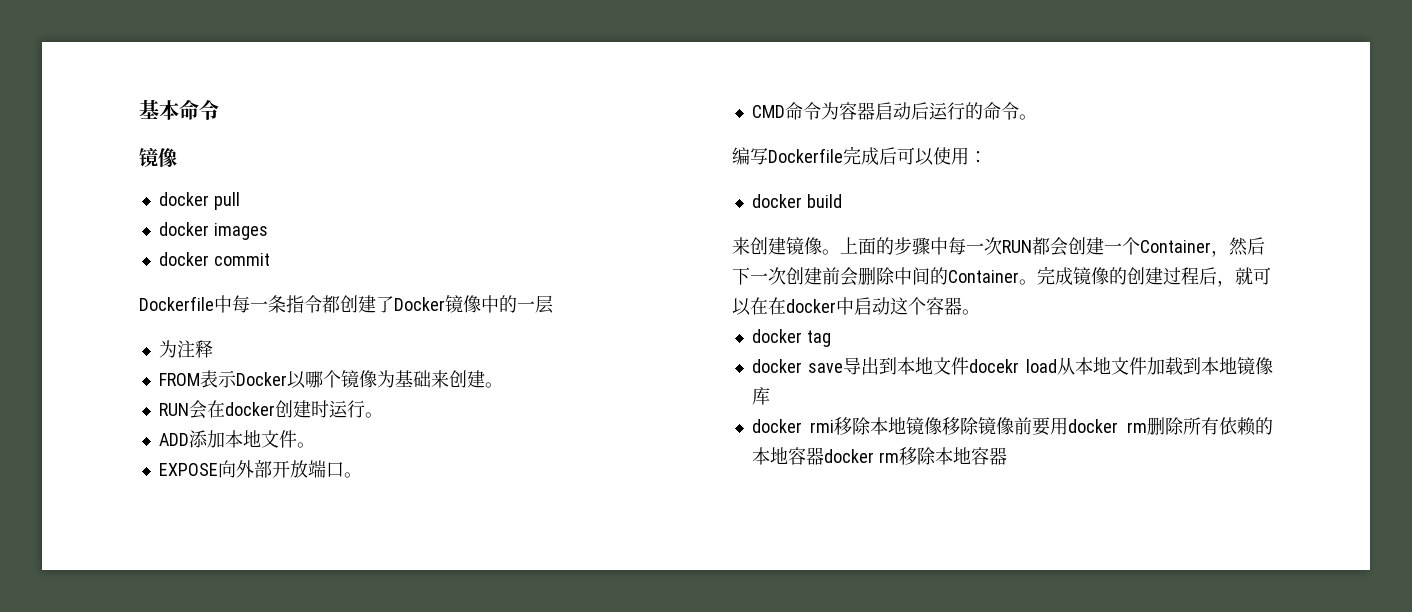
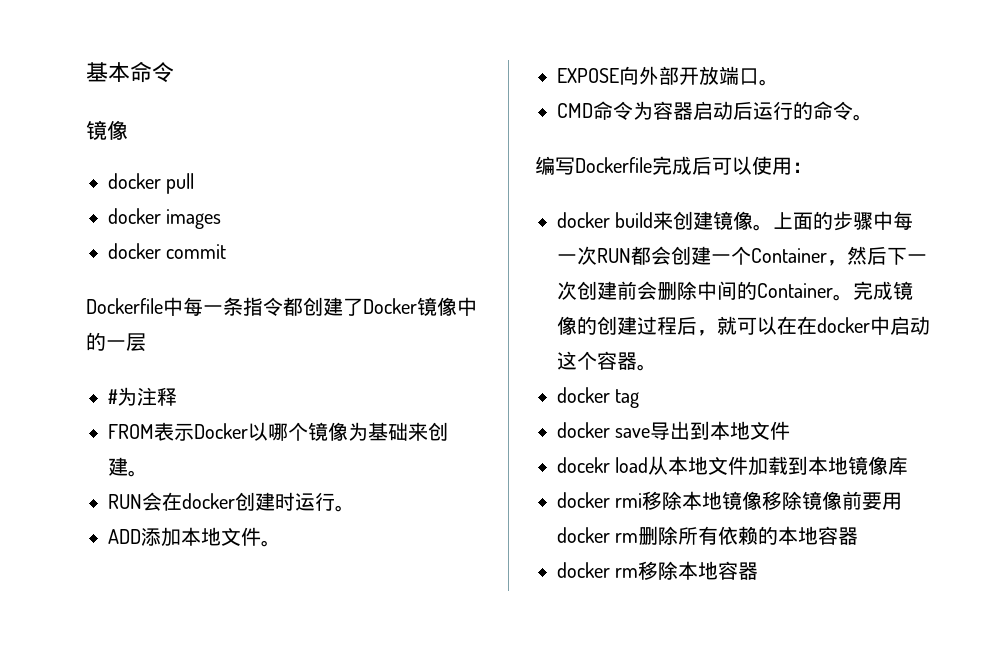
(553, 304) none -> [108,389,118,404] #
(842, 201) // -> (654, 220) none
(970, 366) none -> (791, 430) //
(824, 456) none -> (859, 536) //

